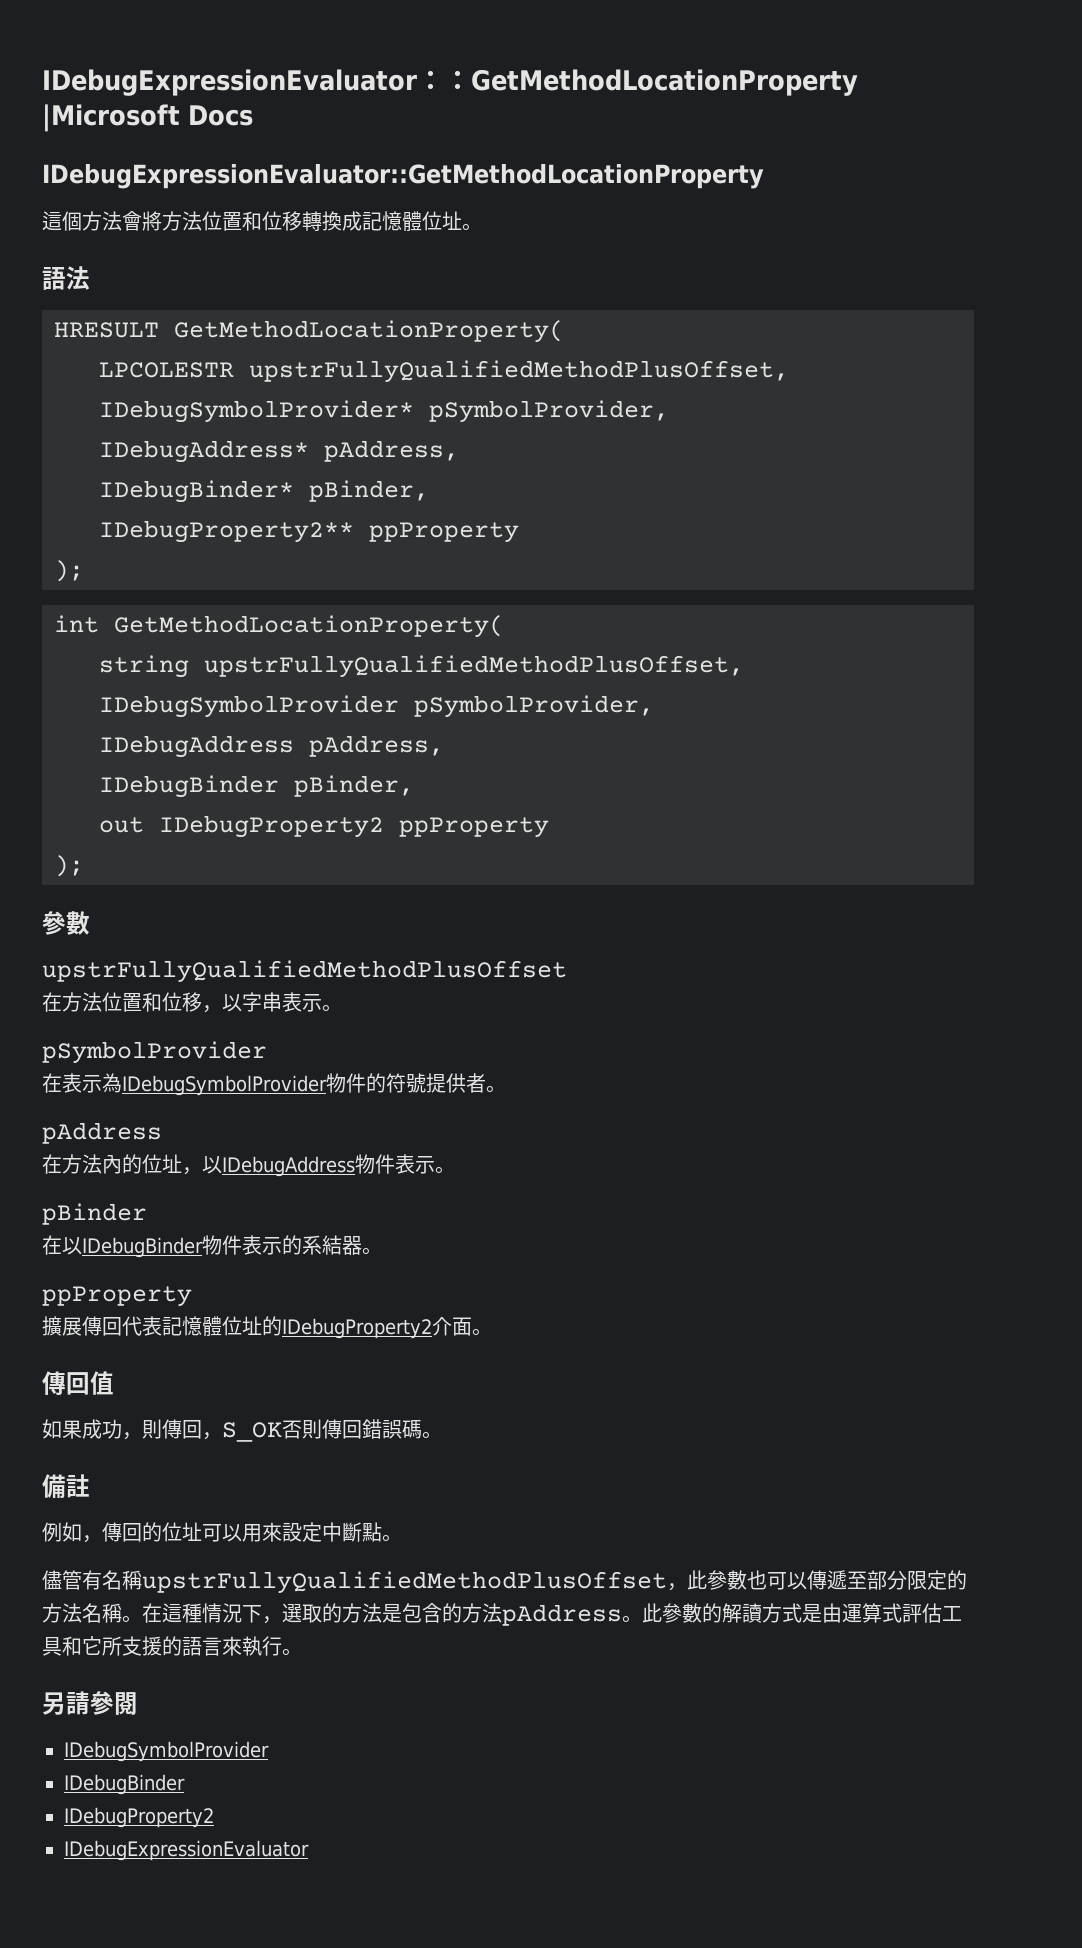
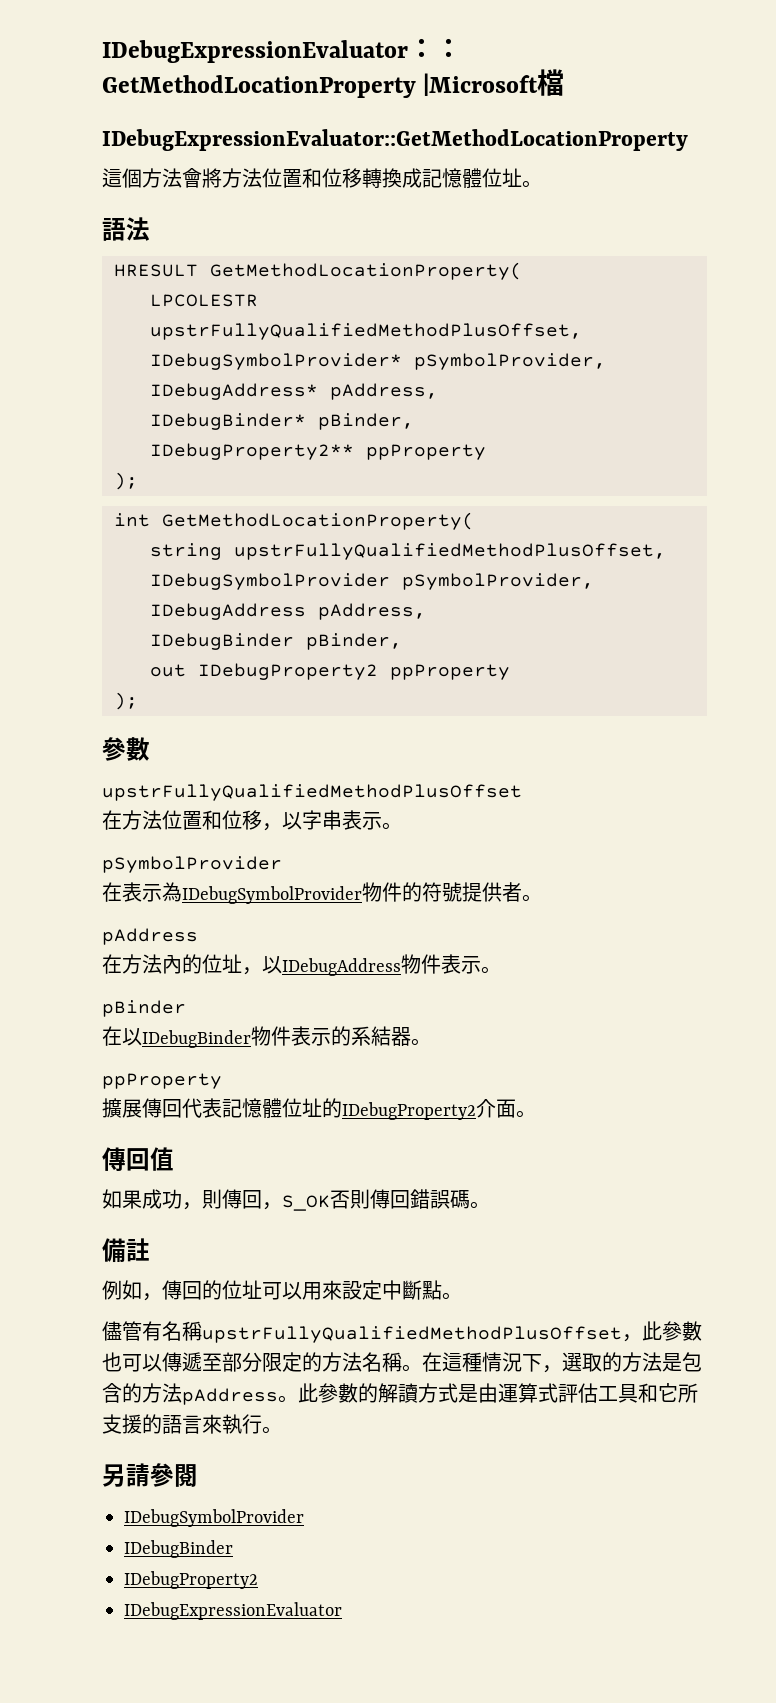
[188,105,253,126] Docs -> [537,69,565,96] 檔

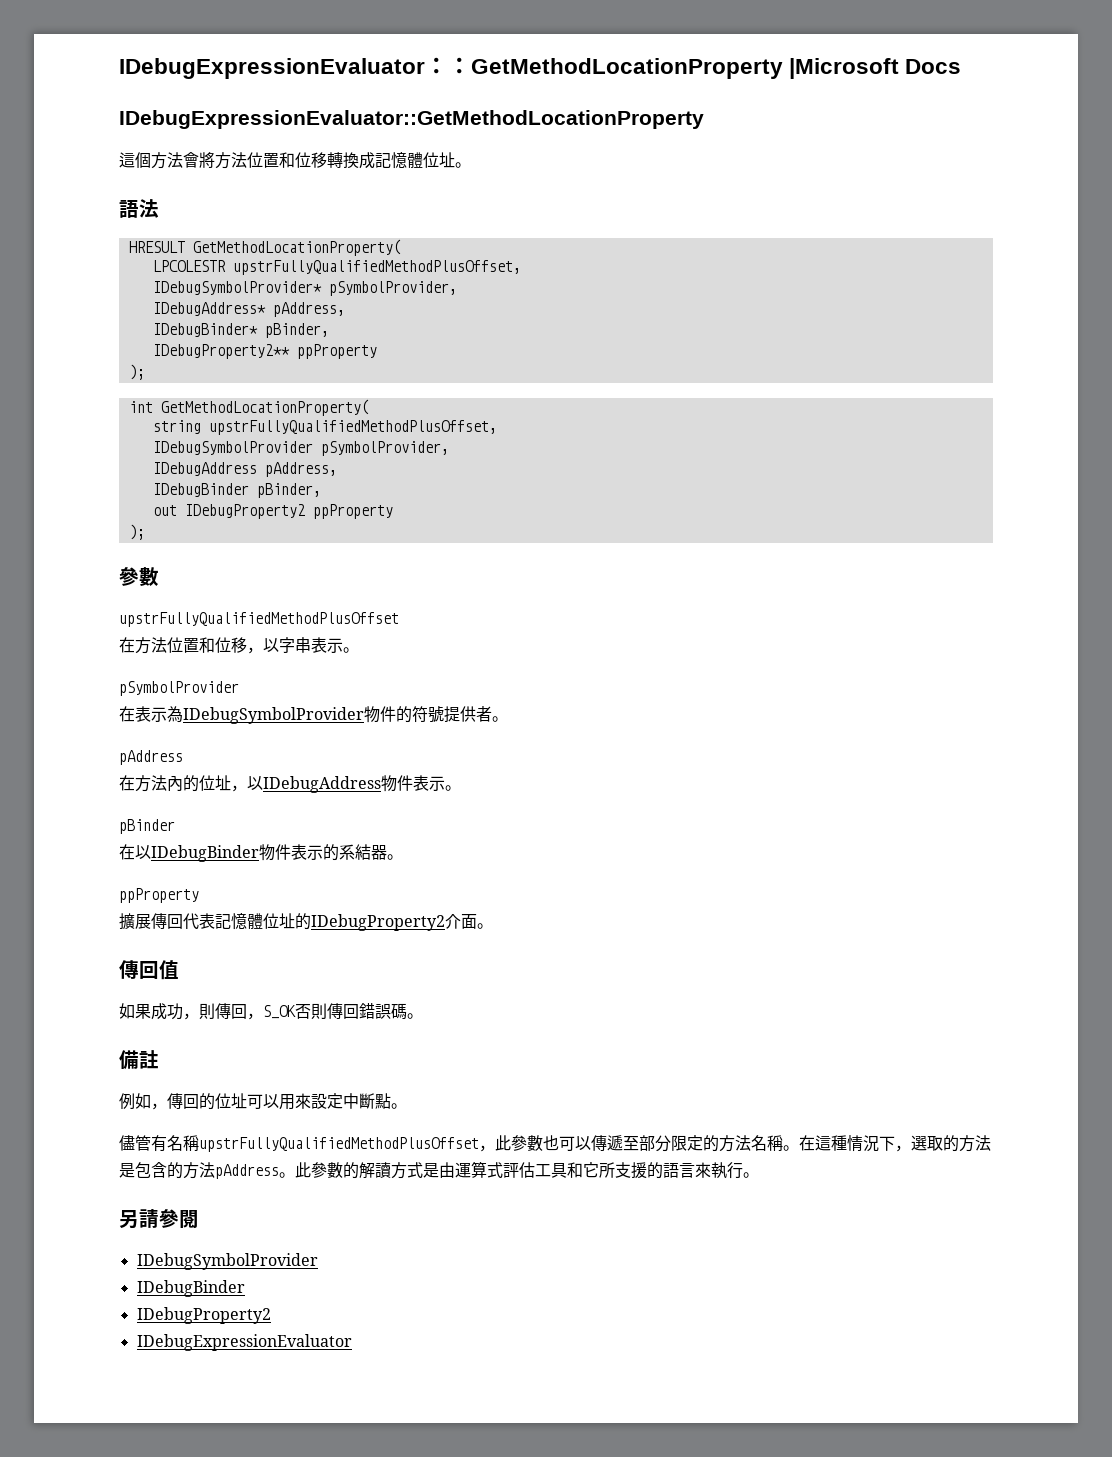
[537,69,565,96] 檔 -> [905,59,962,74] Docs

